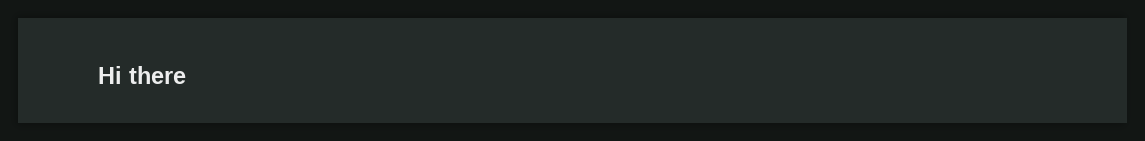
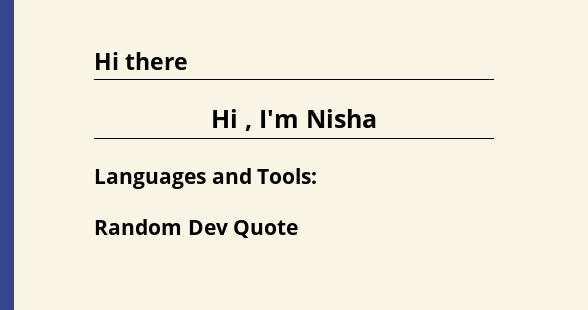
(186, 75) none -> [211,109,377,131] [94,168,318,189] [94,219,299,238] // Hi , I'm Nisha // Languages and Tools: // Random Dev Quote

